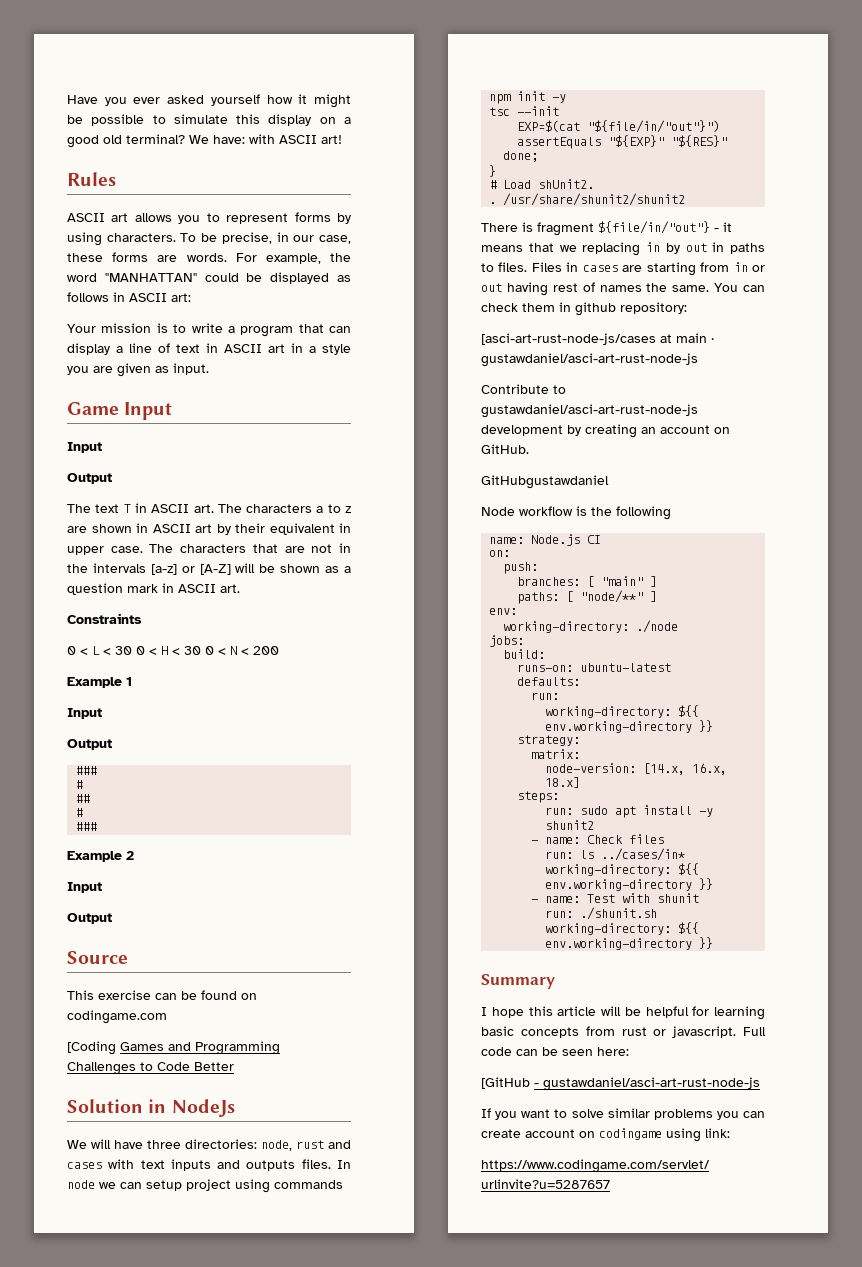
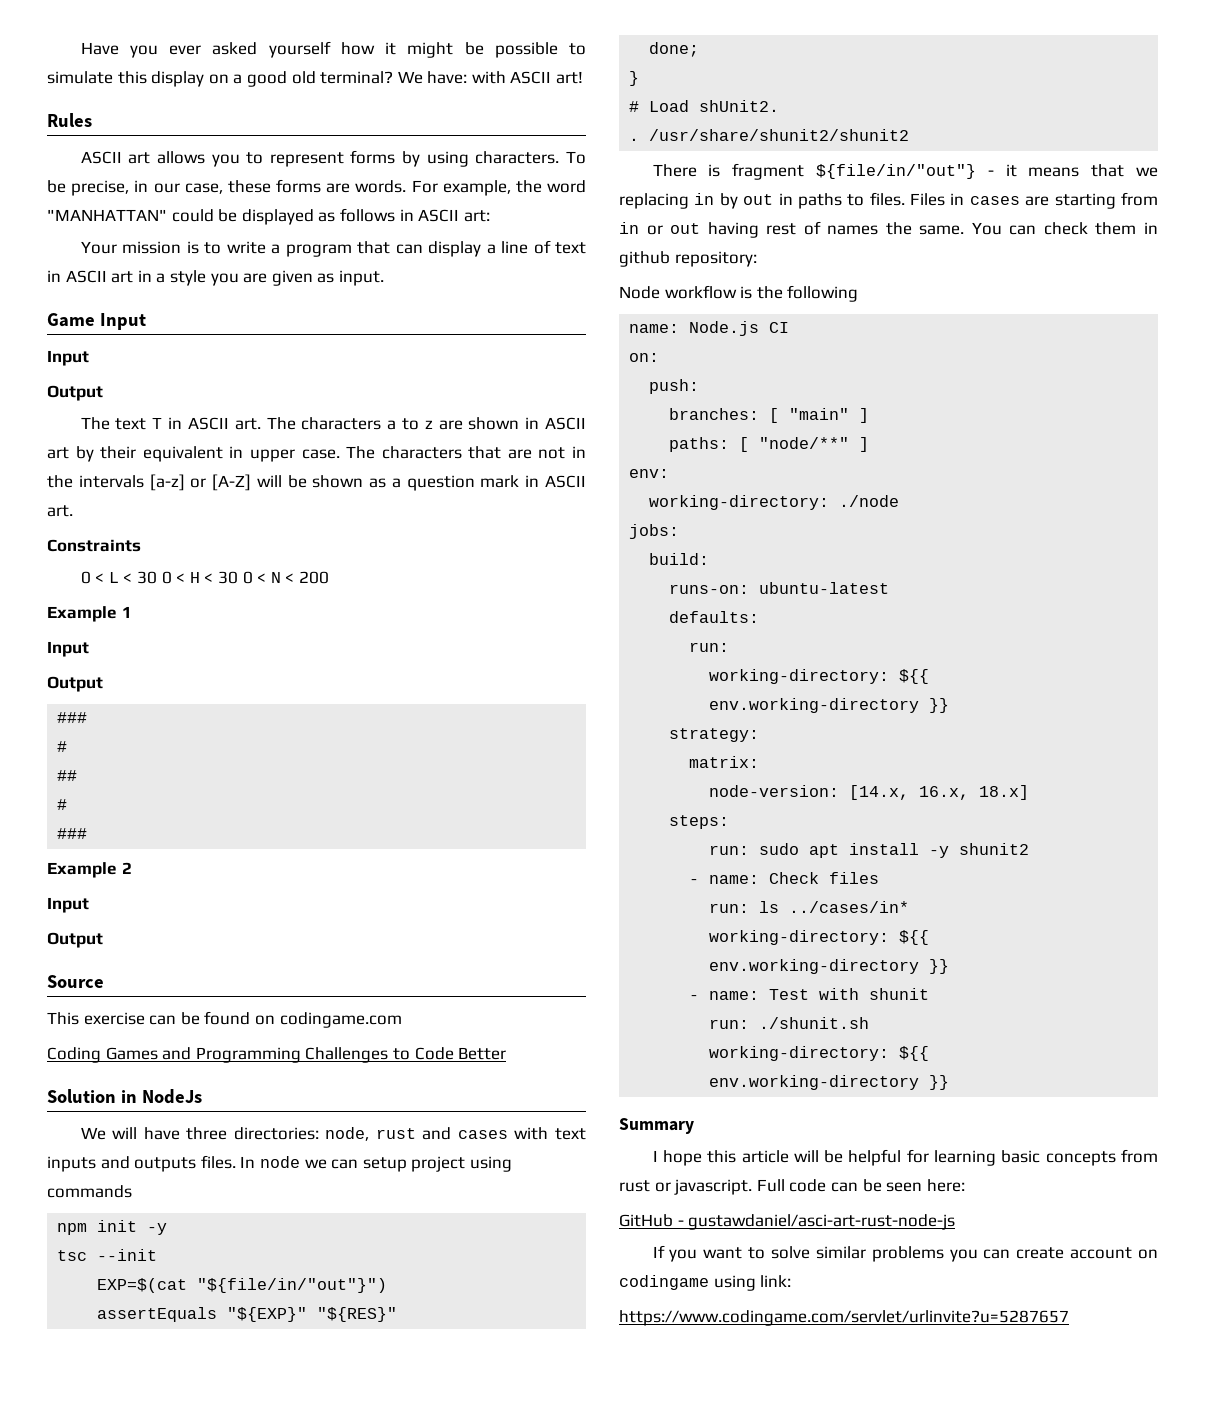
[67,1041,116,1055] [Coding -> [47,1047,101,1063] Coding
[481,333,714,345] [481,353,698,367] [481,384,566,394] [481,404,698,418] [481,424,730,438] [481,444,529,454] [481,475,609,489] // [asci-art-rust-node-js/cases at main · gustawdaniel/asci-art-rust-node-js // Contribute to gustawdaniel/asci-art-rust-node-js development by creating an account on GitHub. // GitHubgustawdaniel -> (757, 259) none
[481,1077,530,1089] [GitHub -> [619,1214,673,1227] GitHub

